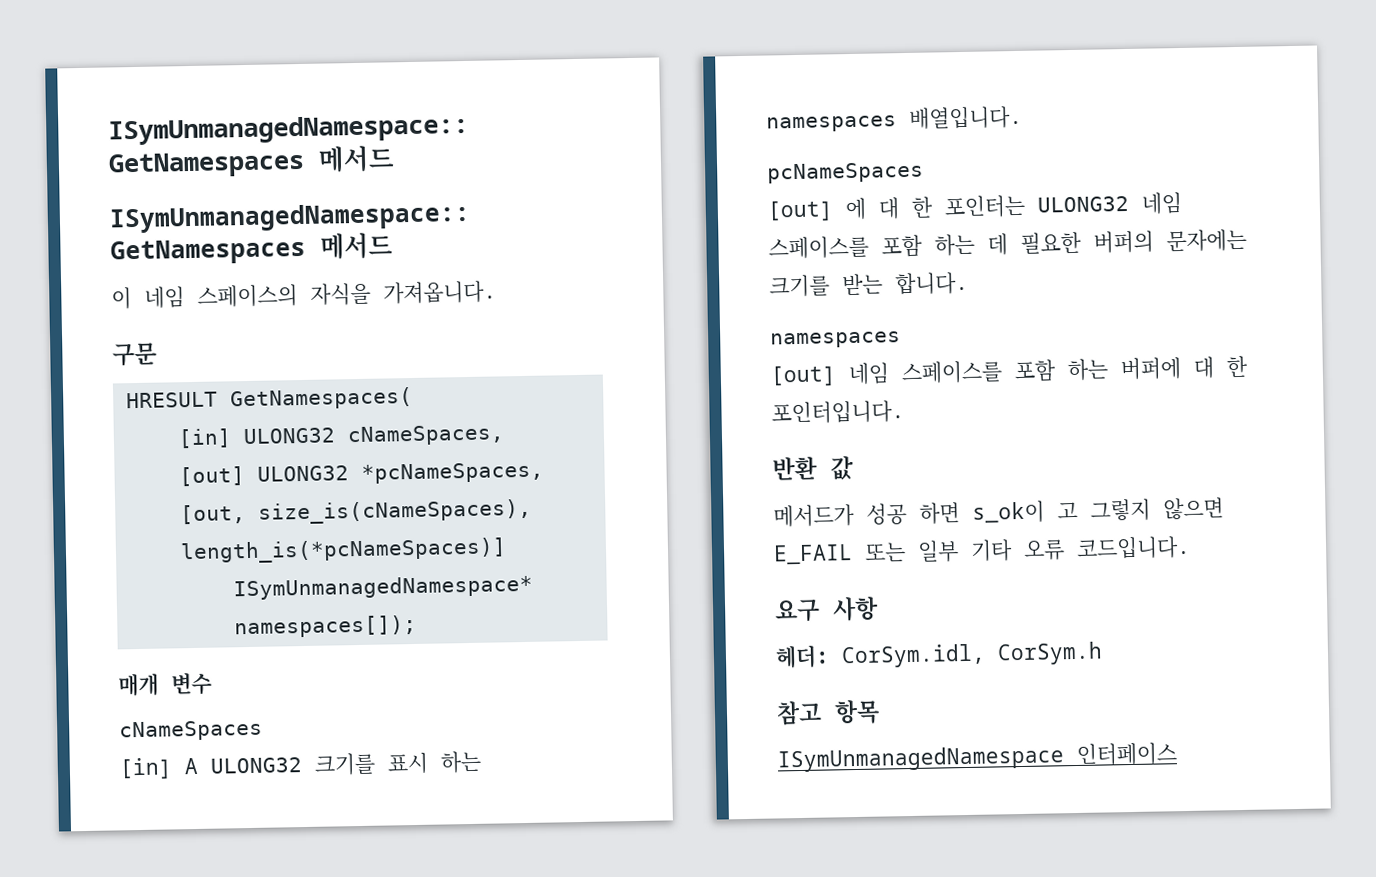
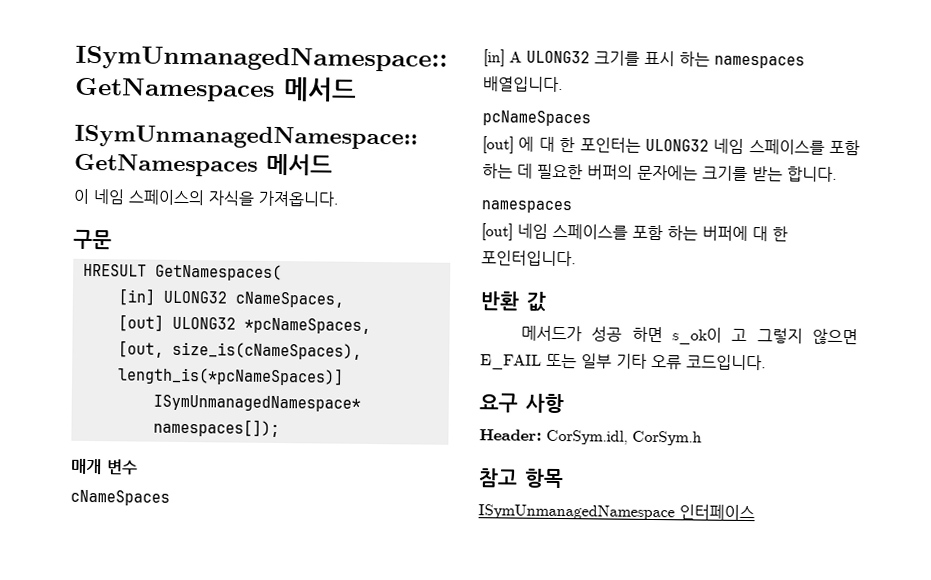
[775,644,830,669] 헤더: -> [479,429,542,441] Header:

